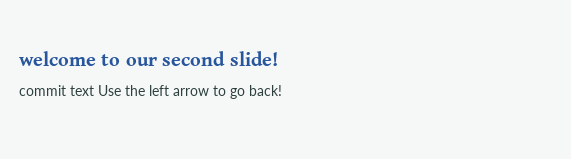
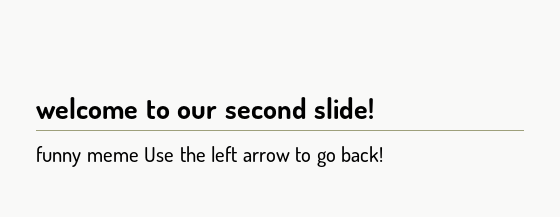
[19,85,94,96] commit text -> [36,146,139,167] funny meme

